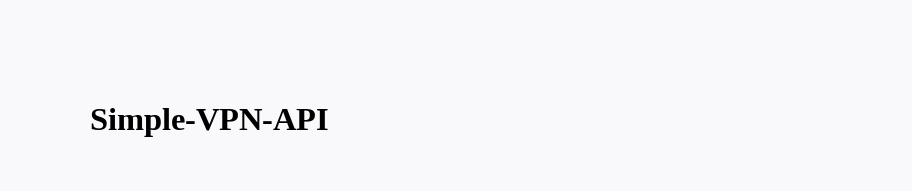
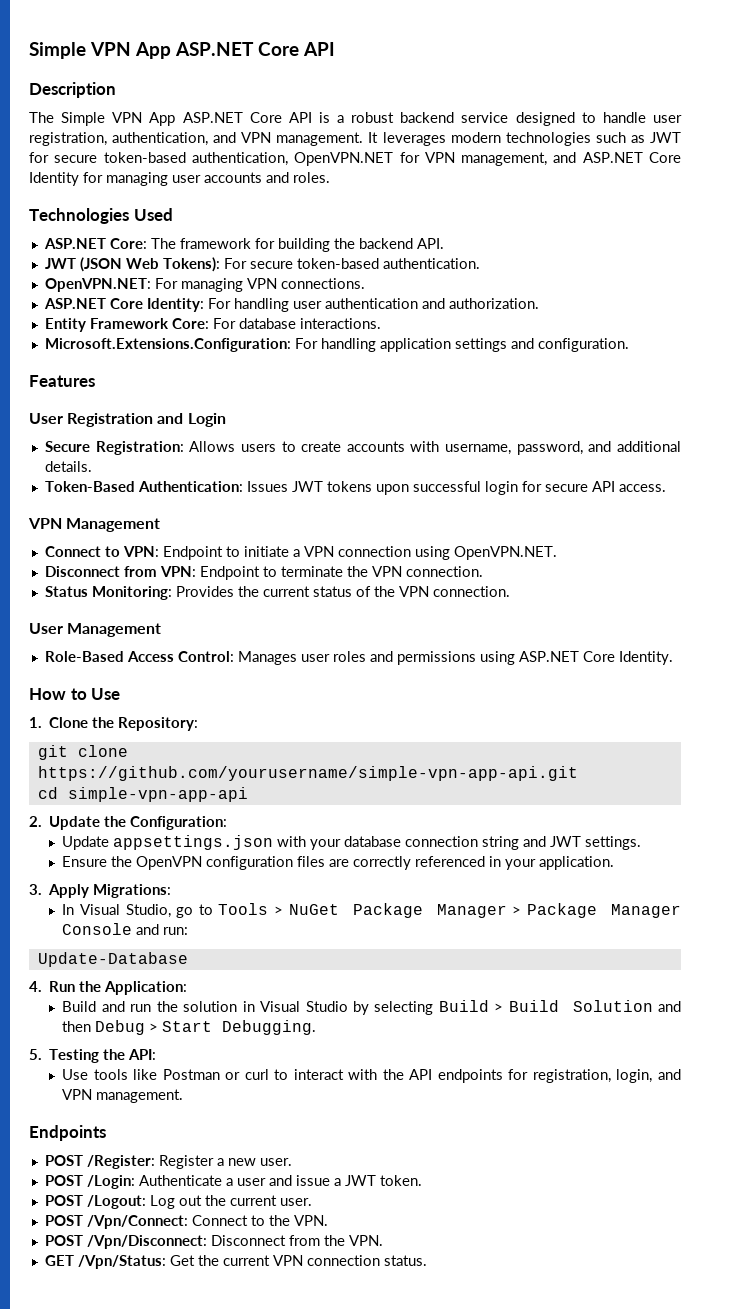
[90,108,329,137] Simple-VPN-API -> [29,42,335,59] [29,82,116,98] [29,112,682,126] [29,132,681,146] [29,152,681,166] [29,172,330,186] [29,208,173,224] [43,238,444,252] [44,257,480,272] [44,278,365,292] [43,298,539,312] [44,318,381,332] [44,338,629,352] [29,375,95,387] [29,413,226,427] [44,441,681,455] [44,461,92,472] [44,481,666,495] [28,518,161,532] [44,546,557,560] [44,566,483,580] [44,586,510,600] [29,623,162,637] [44,651,673,665] [29,688,121,700] [29,717,199,731] [37,745,128,760] [37,766,578,781] [37,787,248,802] [29,816,228,830] [62,835,642,850] [62,856,615,870] [29,884,172,898] [62,903,681,918] [62,923,189,935] [37,952,188,967] [29,981,188,995] [62,1000,681,1015] [62,1020,317,1035] [29,1049,157,1063] [62,1069,681,1083] [62,1089,184,1103] [29,1125,106,1141] [44,1155,292,1169] [44,1175,422,1189] [44,1195,312,1209] [44,1215,328,1229] [44,1235,383,1249] [44,1255,427,1269] Simple VPN App ASP.NET Core API // Description // The Simple VPN App ASP.NET Core API is a robust backend service designed to handle user registration, authentication, and VPN management. It leverages modern technologies such as JWT for secure token-based authentication, OpenVPN.NET for VPN management, and ASP.NET Core Identity for managing user accounts and roles. // Technologies Used // ASP.NET Core: The framework for building the backend API. // JWT (JSON Web Tokens): For secure token-based authentication. // OpenVPN.NET: For managing VPN connections. // ASP.NET Core Identity: For handling user authentication and authorization. // Entity Framework Core: For database interactions. // Microsoft.Extensions.Configuration: For handling application settings and configuration. // Features // User Registration and Login // Secure Registration: Allows users to create accounts with username, password, and additional details. // Token-Based Authentication: Issues JWT tokens upon successful login for secure API access. // VPN Management // Connect to VPN: Endpoint to initiate a VPN connection using OpenVPN.NET. // Disconnect from VPN: Endpoint to terminate the VPN connection. // Status Monitoring: Provides the current status of the VPN connection. // User Management // Role-Based Access Control: Manages user roles and permissions using ASP.NET Core Identity. // How to Use // 1. Clone the Repository: // git clone https://github.com/yourusername/simple-vpn-app-api.git // cd simple-vpn-app-api // 2. Update the Configuration: // Update appsettings.json with your database connection string and JWT settings. // Ensure the OpenVPN configuration files are correctly referenced in your application. // 3. Apply Migrations: // In Visual Studio, go to Tools > NuGet Package Manager > Package Manager Console and run: // Update-Database // 4. Run the Application: // Build and run the solution in Visual Studio by selecting Build > Build Solution and then Debug > Start Debugging. // 5. Testing the API: // Use tools like Postman or curl to interact with the API endpoints for registration, login, and VPN management. // Endpoints // POST /Register: Register a new user. // POST /Login: Authenticate a user and issue a JWT token. // POST /Logout: Log out the current user. // POST /Vpn/Connect: Connect to the VPN. // POST /Vpn/Disconnect: Disconnect from the VPN. // GET /Vpn/Status: Get the current VPN connection status.

